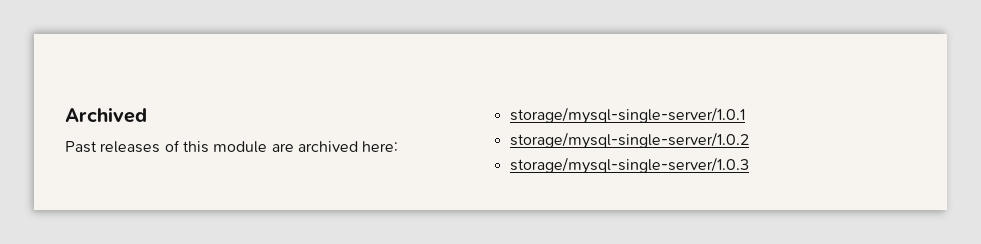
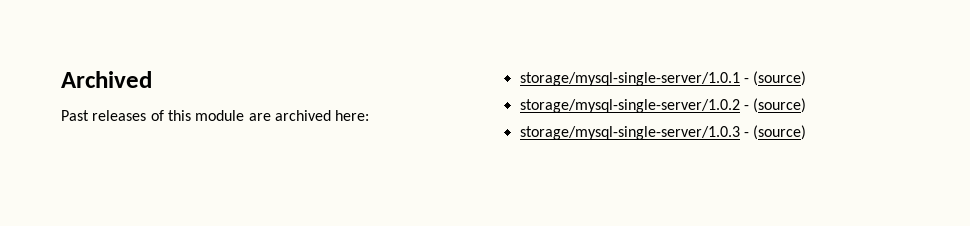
(745, 115) none -> [743,71,807,86] - (source)
(749, 140) none -> [743,98,807,113] - (source)
(749, 165) none -> [743,125,807,140] - (source)

